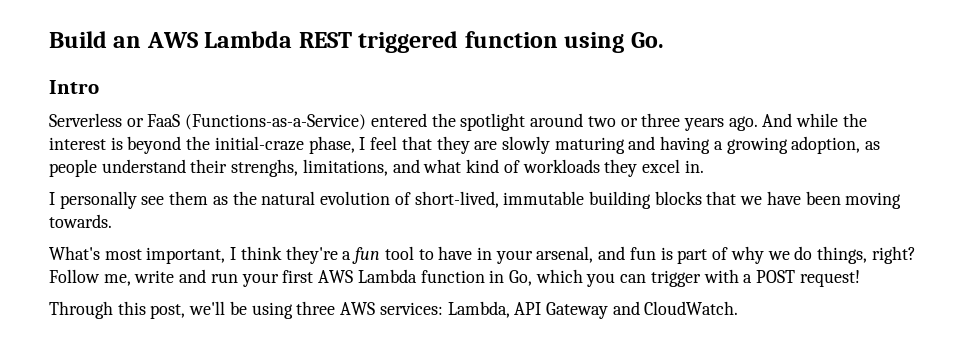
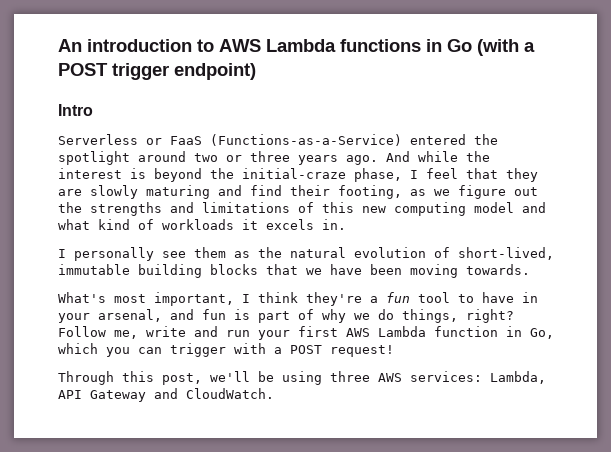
[49,31,664,53] Build an AWS Lambda REST triggered function using Go. -> [58,39,535,56] [58,63,256,80] An introduction to AWS Lambda functions in Go (with a POST trigger endpoint)
[660,136,881,154] [49,159,388,177] having a growing adoption, as people understand their strenghs, limitations, -> [250,185,538,199] [58,202,514,216] find their footing, as we figure out the strengths and limitations of this new computing model
[604,159,680,177] they excel -> [242,219,314,230] it excels

